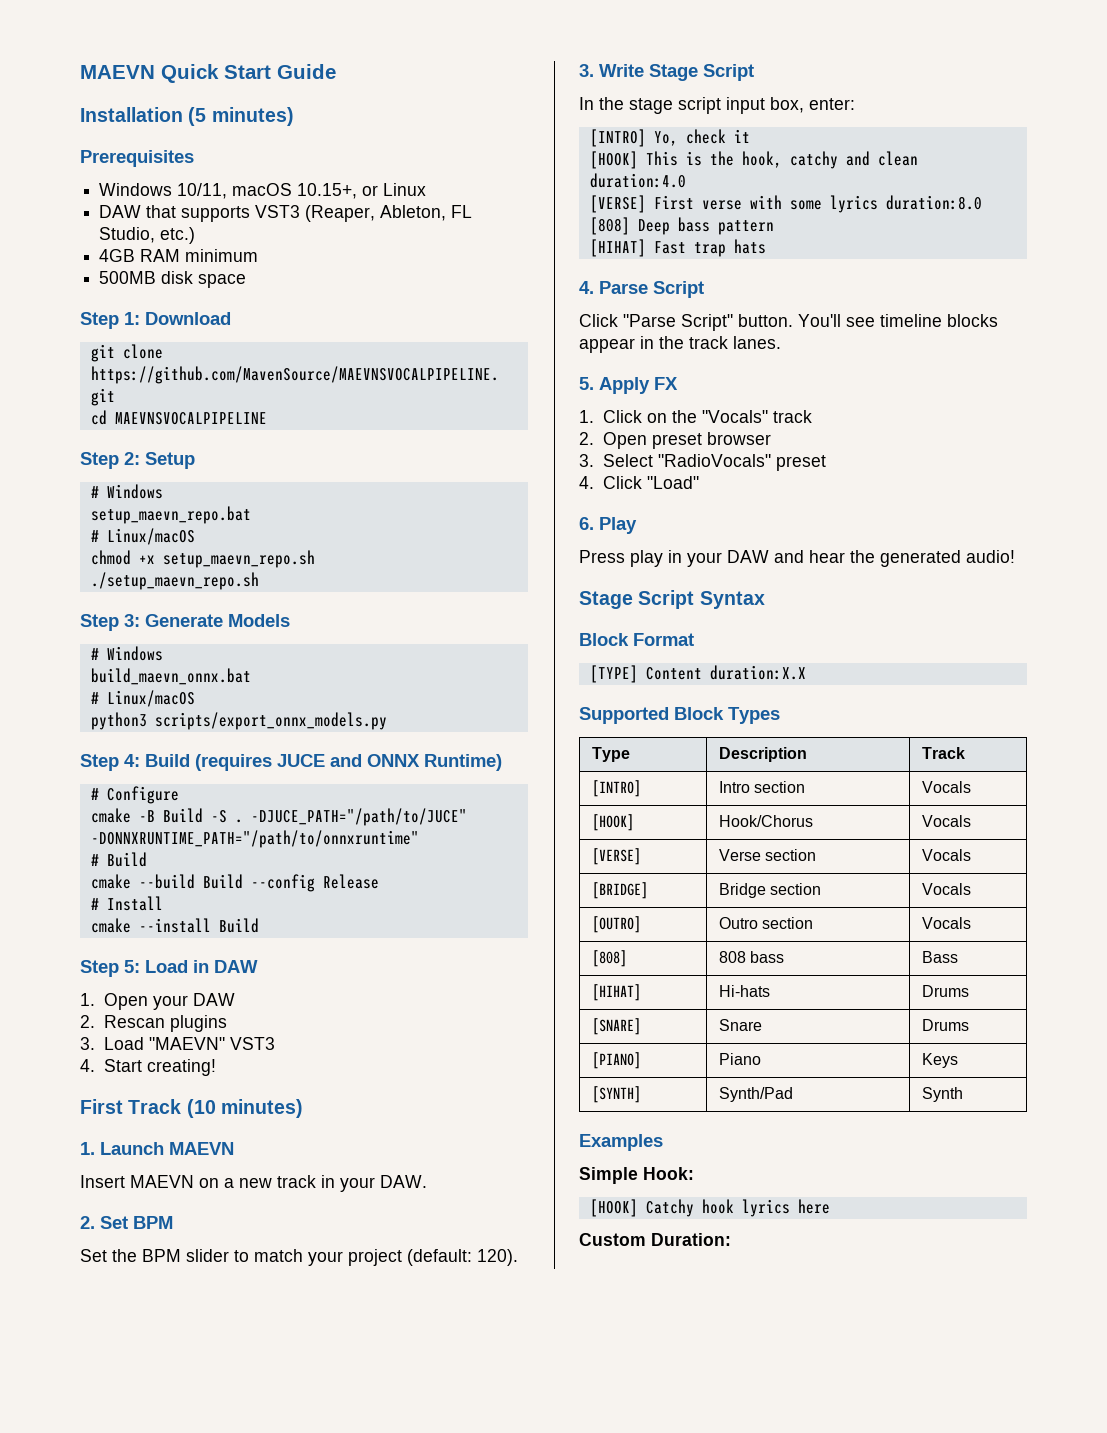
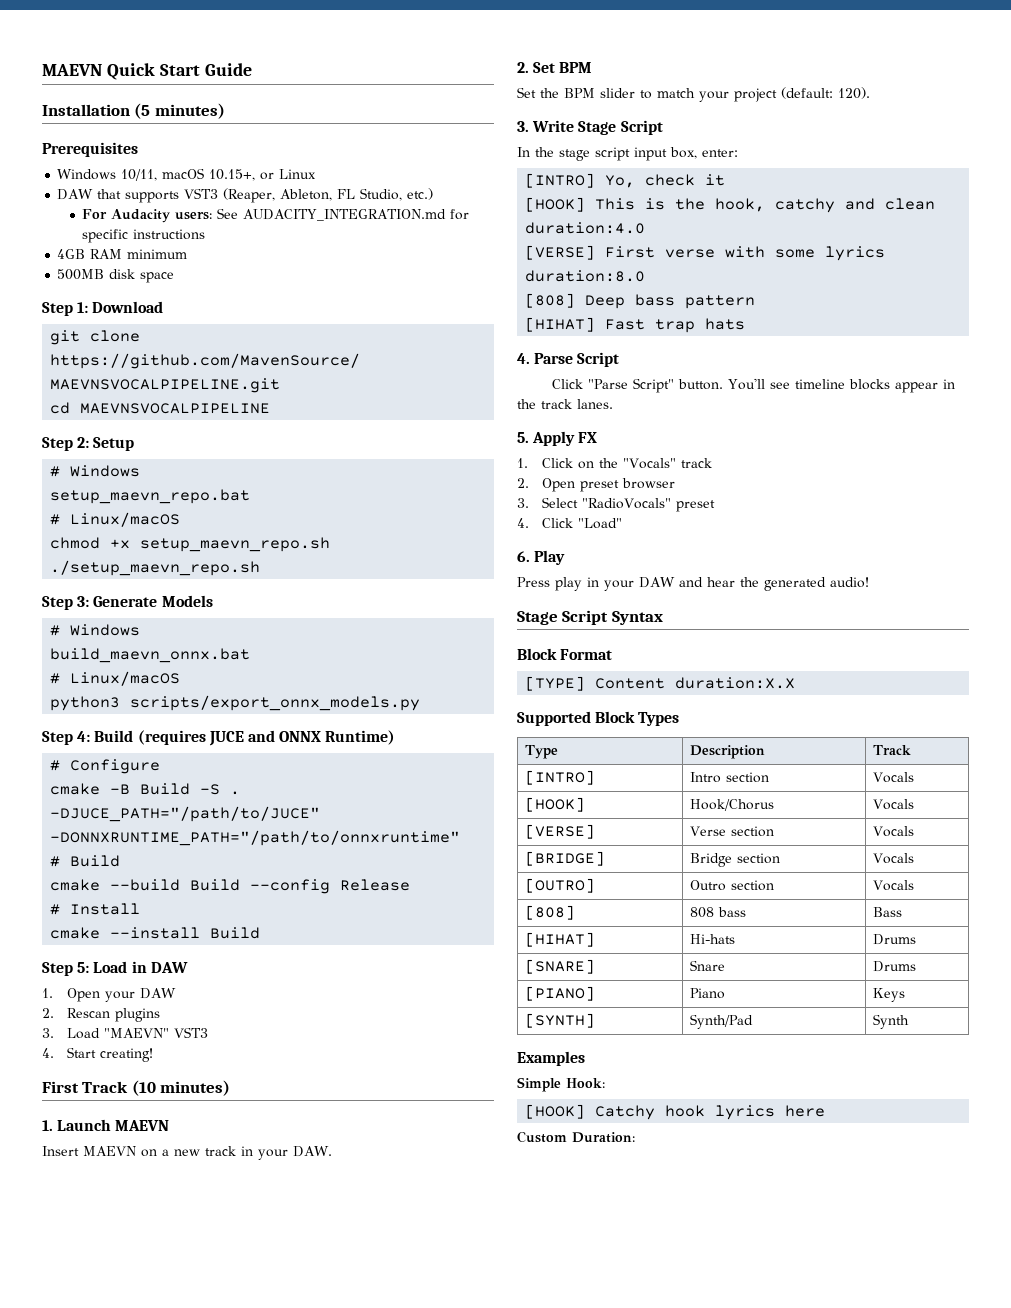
(196, 235) none -> [82,208,470,223] [82,229,206,243] // For Audacity users: See AUDACITY_INTEGRATION.md for specific instructions

